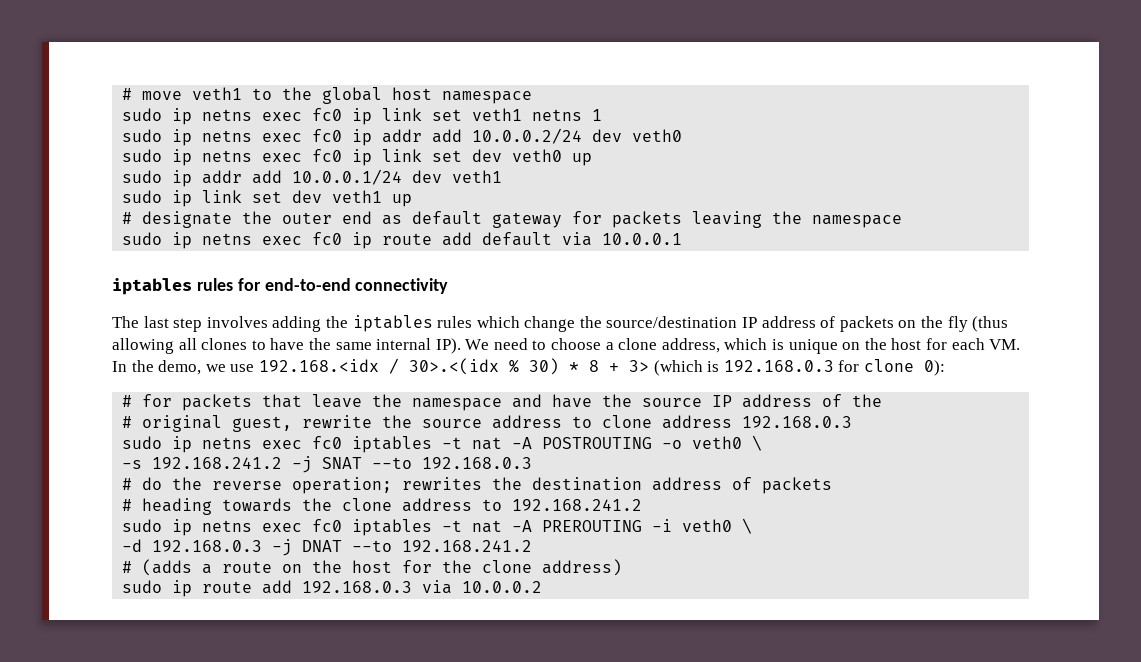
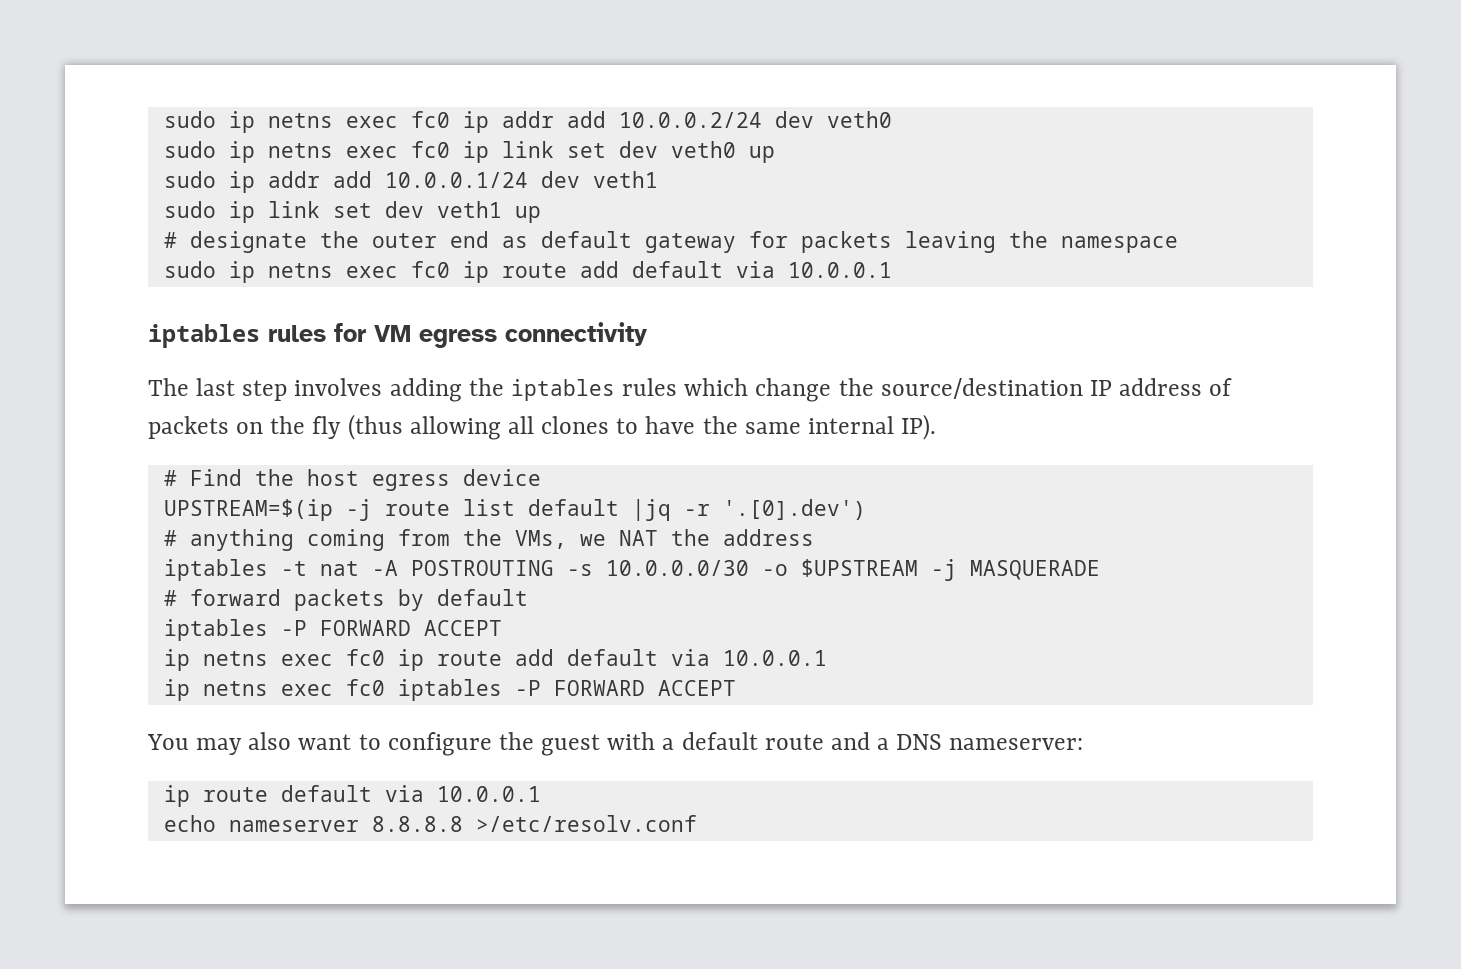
[122,87,533,104] [122,108,603,125] # move veth1 to the global host namespace // sudo ip netns exec fc0 ip link set veth1 netns 1 // -> (163, 119) none
[264,278,351,291] end-to-end -> [374,325,497,348] VM egress
[465,338,1021,354] [112,358,945,376] [122,394,883,411] [122,415,853,432] [122,435,763,453] [122,456,533,473] [122,477,833,494] [122,498,643,515] [122,518,753,536] [122,539,533,556] [122,559,623,576] [122,580,543,597] We need to choose a clone address, which is unique on the host for each VM. In the demo, we use 192.168.<idx / 30>.<(idx % 30) * 8 + 3> (which is 192.168.0.3 for clone 0): // # for packets that leave the namespace and have the source IP address of the // # original guest, rewrite the source address to clone address 192.168.0.3 // sudo ip netns exec fc0 iptables -t nat -A POSTROUTING -o veth0 \ // -s 192.168.241.2 -j SNAT --to 192.168.0.3 // # do the reverse operation; rewrites the destination address of packets // # heading towards the clone address to 192.168.241.2 // sudo ip netns exec fc0 iptables -t nat -A PREROUTING -i veth0 \ // -d 192.168.0.3 -j DNAT --to 192.168.241.2 // # (adds a route on the host for the clone address) // sudo ip route add 192.168.0.3 via 10.0.0.2 -> [163,469,541,491] [163,499,866,521] [163,529,814,551] [163,559,1100,581] [163,589,528,611] [163,619,502,641] [163,649,827,671] [163,679,736,701] [147,732,1084,756] [163,785,541,807] [163,815,697,832] // # Find the host egress device // UPSTREAM=$(ip -j route list default |jq -r '.[0].dev') // # anything coming from the VMs, we NAT the address // iptables -t nat -A POSTROUTING -s 10.0.0.0/30 -o $UPSTREAM -j MASQUERADE // # forward packets by default // iptables -P FORWARD ACCEPT // ip netns exec fc0 ip route add default via 10.0.0.1 // ip netns exec fc0 iptables -P FORWARD ACCEPT // You may also want to configure the guest with a default route and a DNS nameserver: // ip route default via 10.0.0.1 // echo nameserver 8.8.8.8 >/etc/resolv.conf

